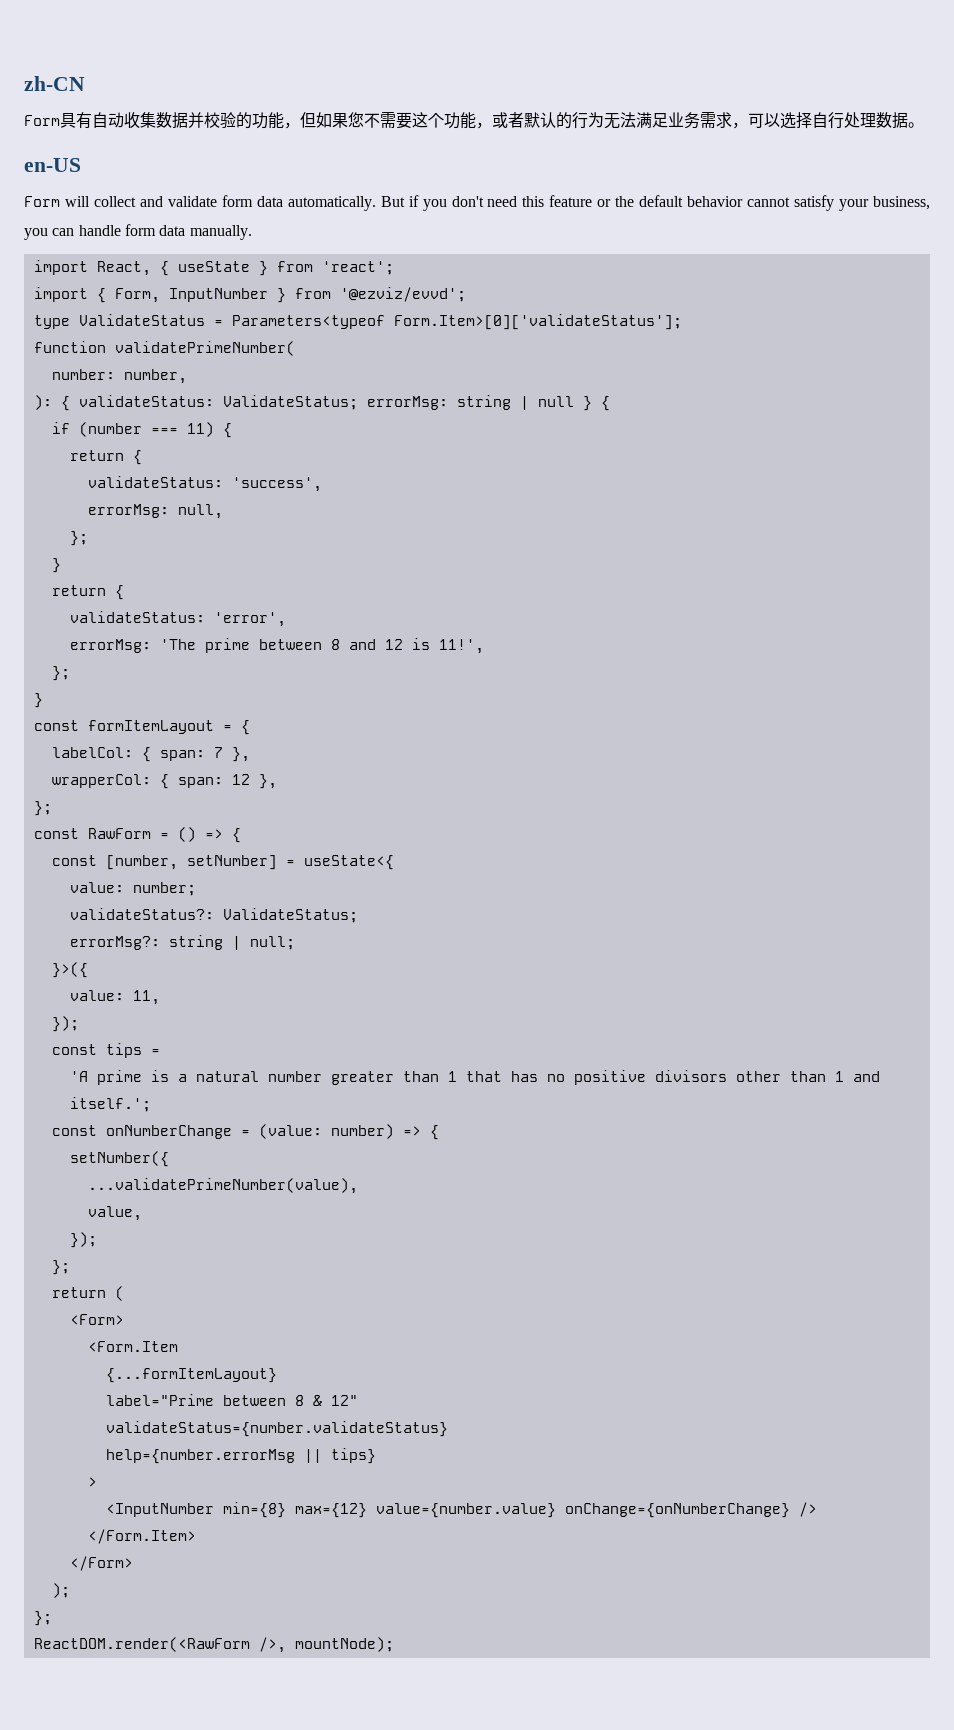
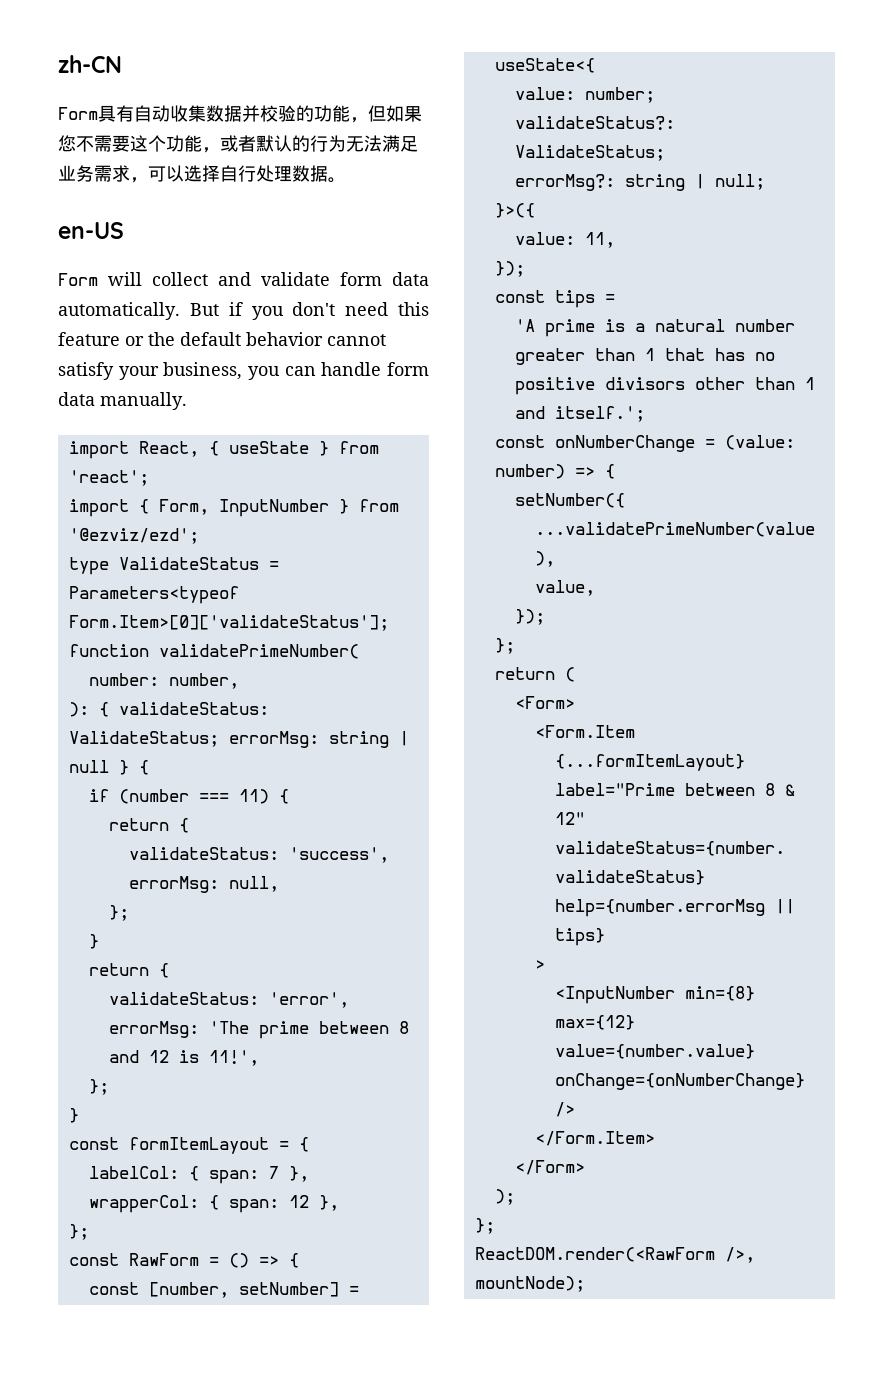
[339,287,466,302] '@ezviz/evvd'; -> [68,528,199,544] '@ezviz/ezd';

